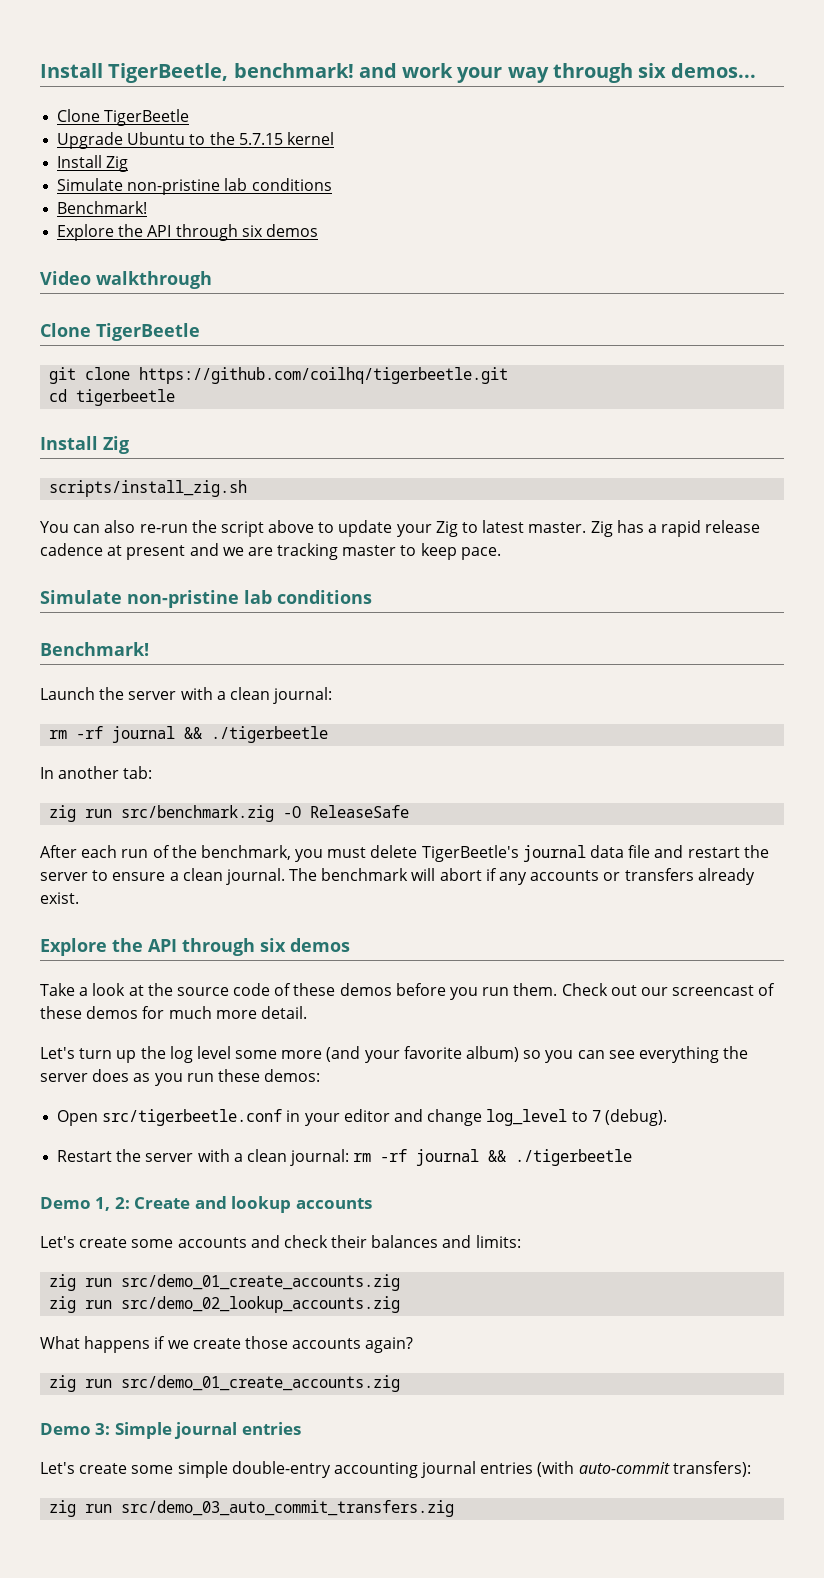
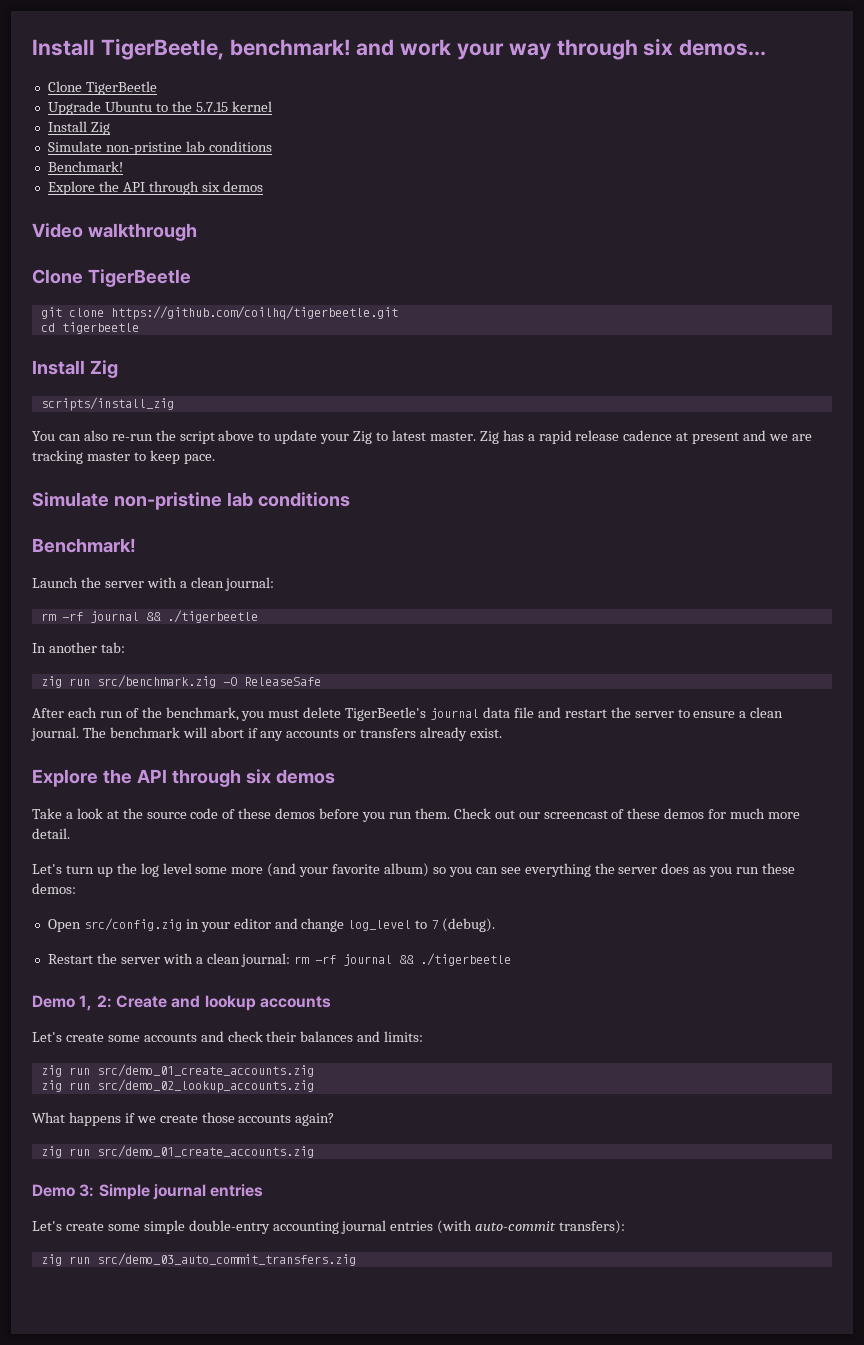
[49,480,248,497] scripts/install_zig.sh -> [40,397,174,411] scripts/install_zig
[102,1109,283,1126] src/tigerbeetle.conf -> [83,918,182,931] src/config.zig

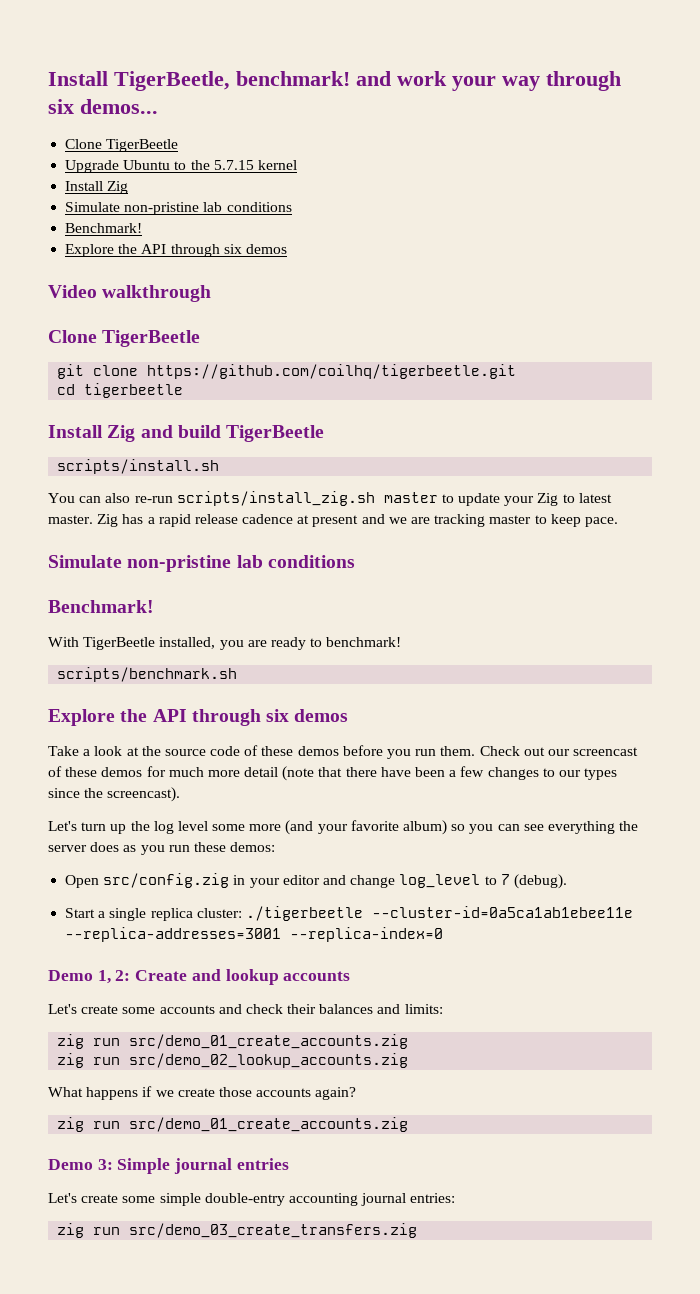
[40,397,174,411] // scripts/install_zig -> [140,425,325,442] [57,459,220,474] and build TigerBeetle // scripts/install.sh
[155,430,255,444] the script above -> [176,491,438,506] scripts/install_zig.sh master
[32,577,275,591] [40,610,258,623] [32,642,125,653] [40,675,321,688] [32,707,784,721] [31,727,503,741] Launch the server with a clean journal: // rm -rf journal && ./tigerbeetle // In another tab: // zig run src/benchmark.zig -O ReleaseSafe // After each run of the benchmark, you must delete TigerBeetle's journal data file and restart the server to ensure a clean journal. The benchmark will abort if any accounts or transfers already exist. -> [48,637,402,650] [57,667,238,682] With TigerBeetle installed, you are ready to benchmark! // scripts/benchmark.sh
[32,828,70,839] detail. -> [244,766,618,781] [48,787,181,802] detail (note that there have been a few changes to our types since the screencast).
[47,953,512,967] Restart the server with a clean journal: rm -rf journal && ./tigerbeetle -> [65,906,633,921] [65,927,444,942] Start a single replica cluster: ./tigerbeetle --cluster-id=0a5ca1ab1ebee11e --replica-addresses=3001 --replica-index=0
[390,1220,626,1234] [40,1253,356,1266] entries (with auto-commit transfers): // zig run src/demo_03_auto_commit_transfers.zig -> [410,1193,456,1203] [57,1223,418,1238] entries: // zig run src/demo_03_create_transfers.zig

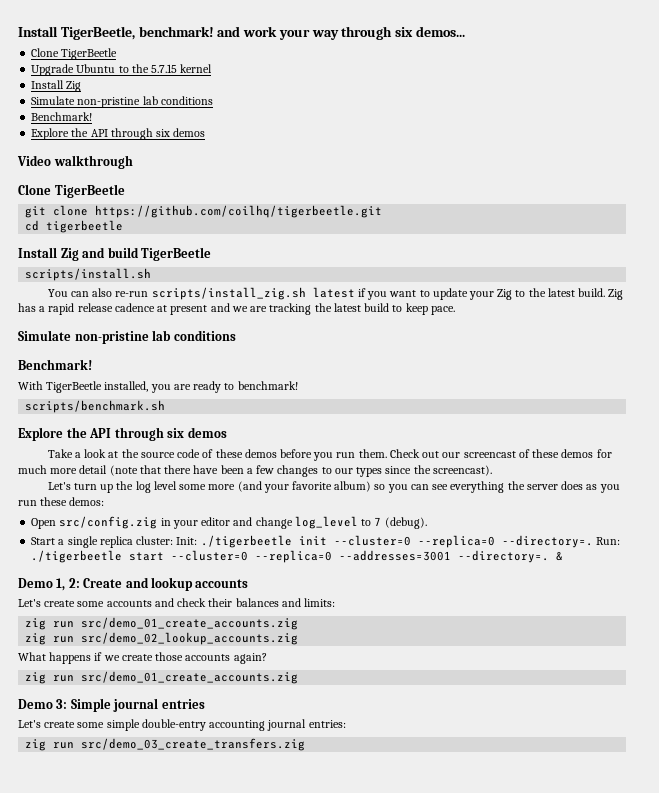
[383,492,438,503] master -> [312,287,417,300] latest if you want
[578,493,612,503] [48,515,93,524] latest master. -> [528,288,606,297] the latest build.
[489,515,532,524] master -> [314,303,390,312] the latest build
[245,906,633,921] [65,927,444,942] ./tigerbeetle --cluster-id=0a5ca1ab1ebee11e --replica-addresses=3001 --replica-index=0 -> [176,535,620,548] [31,550,564,563] Init: ./tigerbeetle init --cluster=0 --replica=0 --directory=. Run: ./tigerbeetle start --cluster=0 --replica=0 --addresses=3001 --directory=. &

